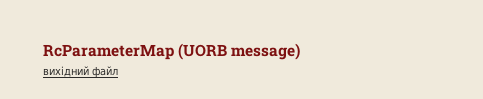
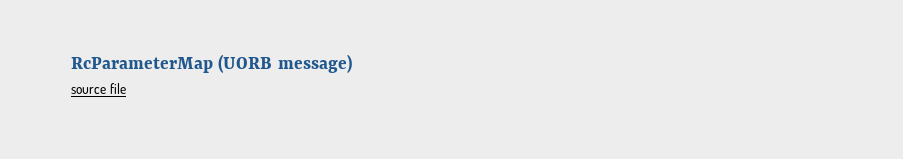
[43,66,118,78] вихідний файл -> [71,83,126,94] source file

